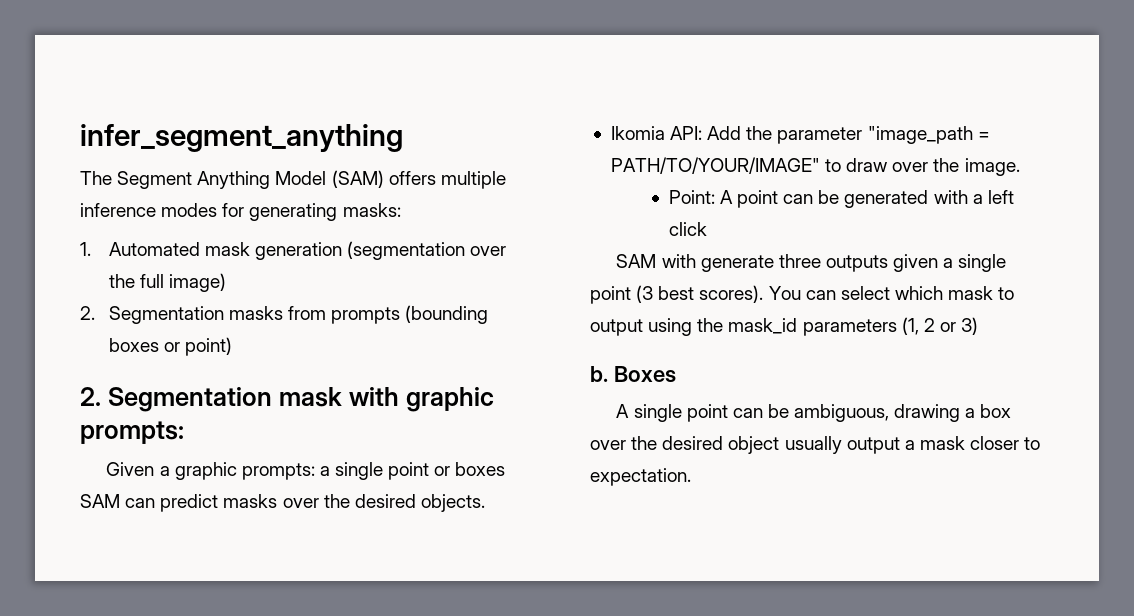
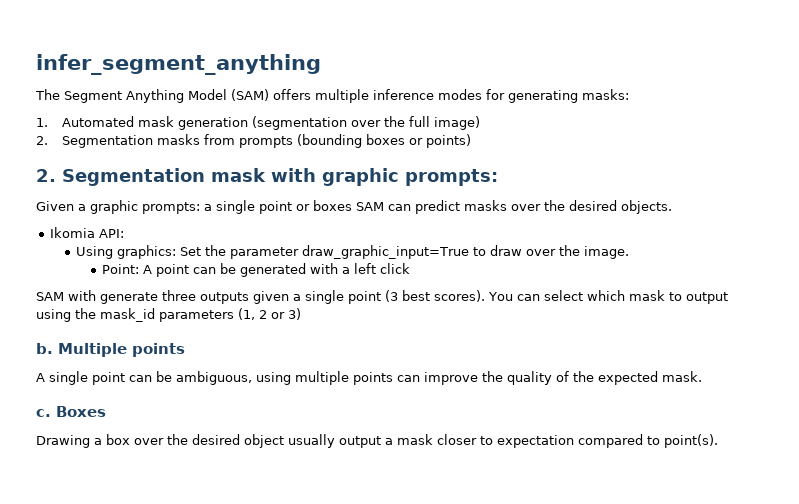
[185,337,233,356] point) -> [425,134,471,148] points)
[707,126,990,144] [610,157,820,174] Add the parameter "image_path = PATH/TO/YOUR/IMAGE" -> [76,245,470,259] // Using graphics: Set the parameter draw_graphic_input=True
[613,366,676,383] Boxes -> [58,343,185,357] Multiple points
[894,404,961,422] drawing -> [256,371,702,385] [36,406,106,417] [36,435,90,448] using multiple points can improve the quality of the expected mask. // c. Boxes // Drawing
[590,468,691,486] expectation. -> [497,434,718,448] expectation compared to point(s).

